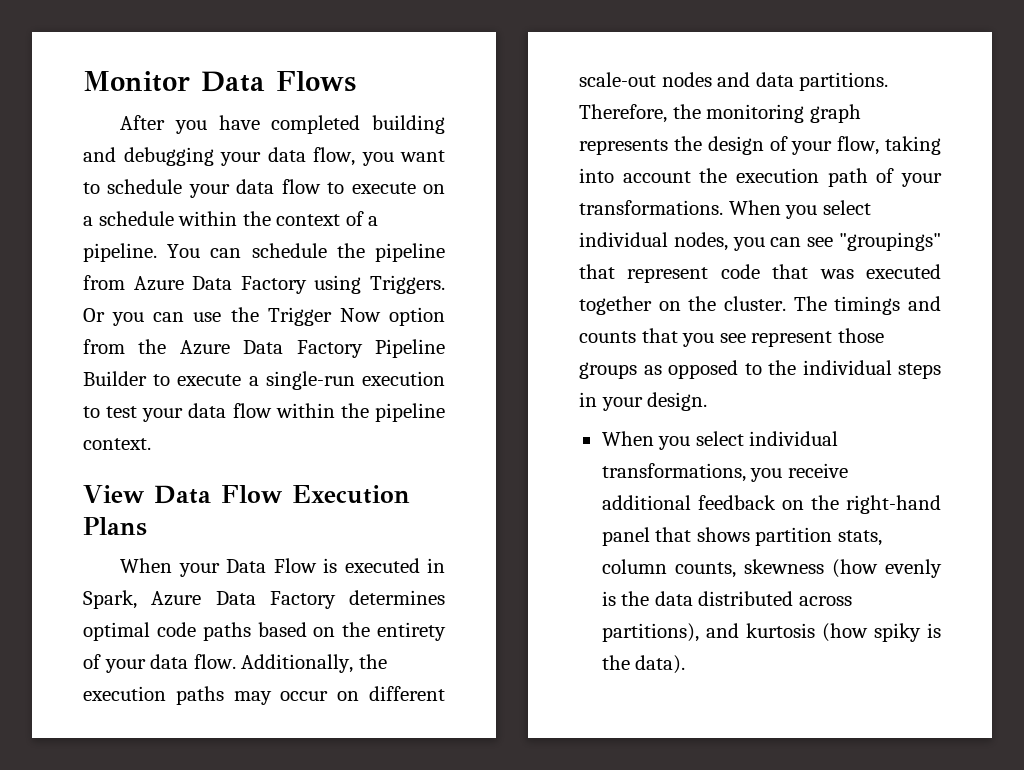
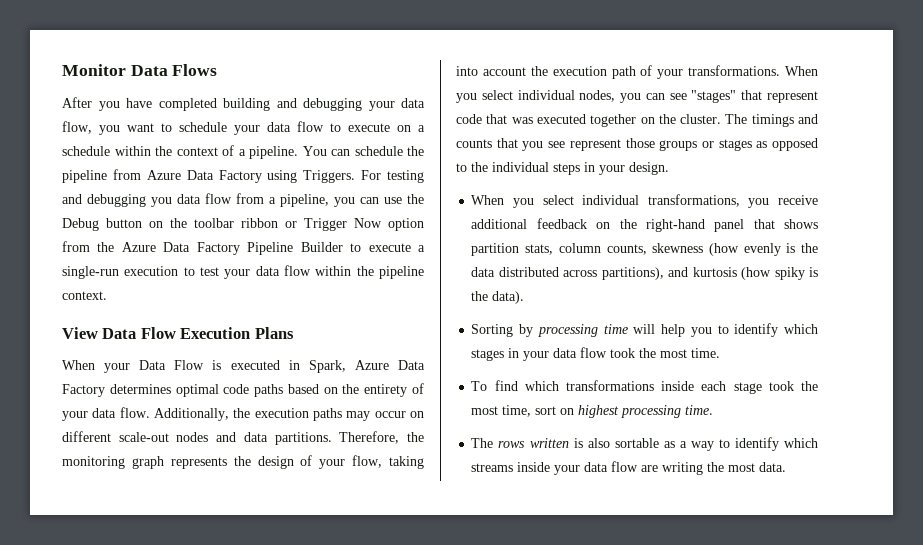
[83,307,259,326] Or you can use the -> [361,170,424,183] [62,193,424,207] [62,218,297,231] For testing and debugging you data flow from a pipeline, you can use the Debug button on the toolbar ribbon or
[839,232,941,251] "groupings" -> [691,90,737,103] "stages"
(637, 370) none -> [701,139,752,151] or stages
(686, 664) none -> [471,323,819,337] [471,347,721,361] [471,380,818,394] [471,405,714,418] [471,437,818,451] [471,461,787,475] // Sorting by processing time will help you to identify which stages in your data flow took the most time. // To find which transformations inside each stage took the most time, sort on highest processing time. // The rows written is also sortable as a way to identify which streams inside your data flow are writing the most data.

